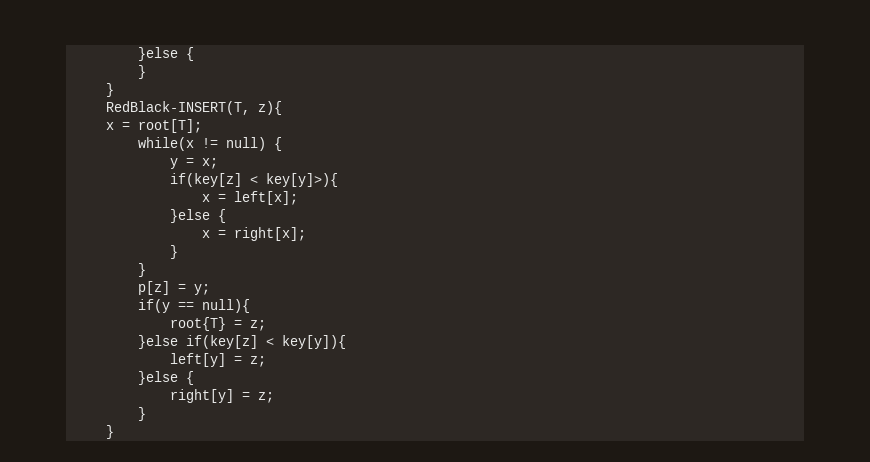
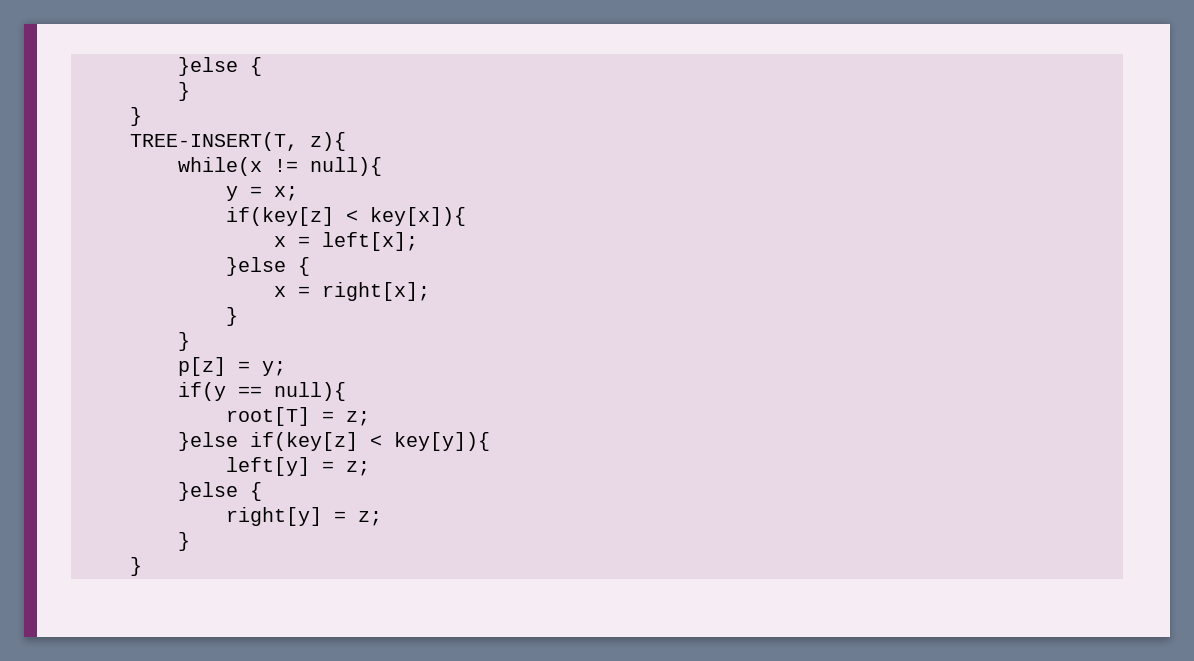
[105,101,250,115] RedBlack-INSERT(T, -> [130,132,299,151] TREE-INSERT(T,
[105,119,202,133] // x = root[T]; -> (347, 141) none
[225,137,282,151] null) { -> [310,157,383,176] null){
[265,173,338,187] key[y]>){ -> [370,207,467,226] key[x]){
[169,317,226,331] root{T} -> [226,407,311,426] root[T]

